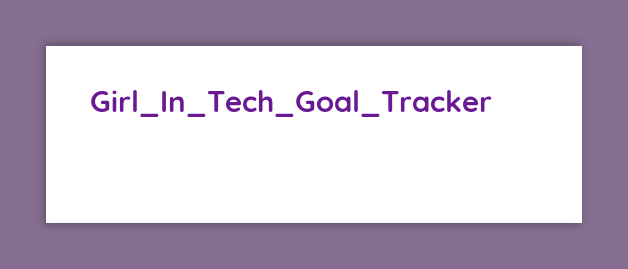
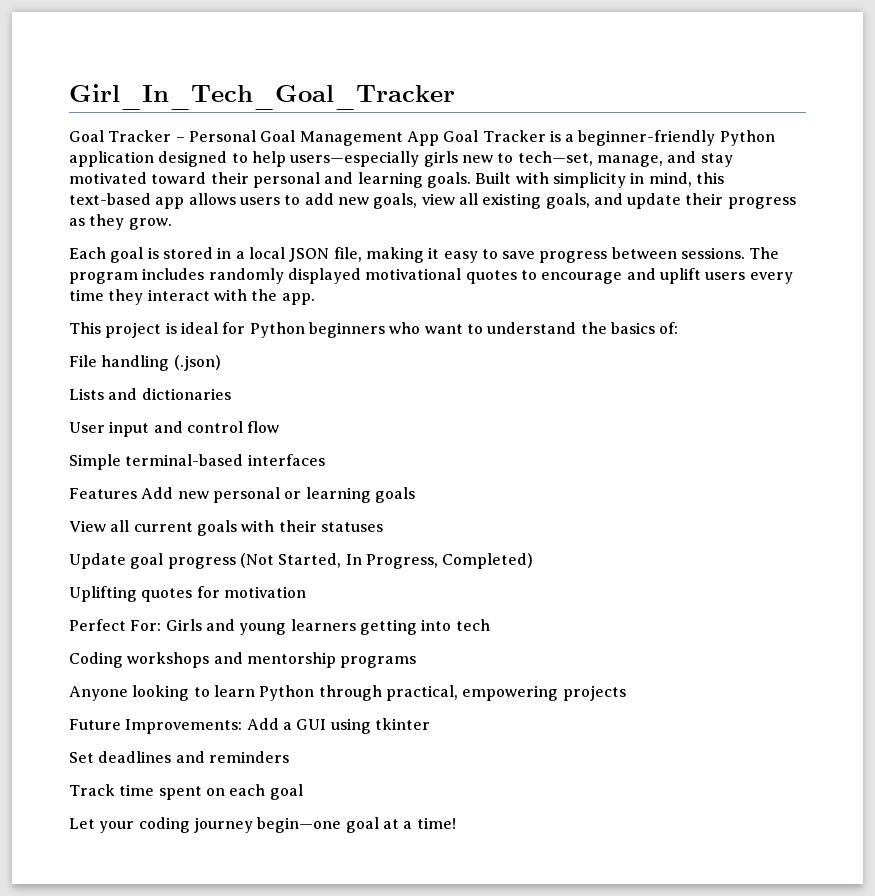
(492, 103) none -> [69,130,775,146] [69,151,733,167] [69,172,724,188] [69,193,796,209] [69,214,172,230] [69,247,780,263] [69,268,793,284] [69,289,315,305] [69,322,679,338] [69,355,221,371] [69,388,231,400] [69,421,280,437] [69,454,325,470] [69,487,415,503] [69,520,383,536] [69,553,534,569] [69,586,306,602] [69,619,490,635] [69,652,417,668] [69,685,626,701] [69,718,430,734] [69,751,289,763] [69,784,303,800] [69,817,456,833] // Goal Tracker – Personal Goal Management App Goal Tracker is a beginner-friendly Python application designed to help users—especially girls new to tech—set, manage, and stay motivated toward their personal and learning goals. Built with simplicity in mind, this text-based app allows users to add new goals, view all existing goals, and update their progress as they grow. // Each goal is stored in a local JSON file, making it easy to save progress between sessions. The program includes randomly displayed motivational quotes to encourage and uplift users every time they interact with the app. // This project is ideal for Python beginners who want to understand the basics of: // File handling (.json) // Lists and dictionaries // User input and control flow // Simple terminal-based interfaces // Features Add new personal or learning goals // View all current goals with their statuses // Update goal progress (Not Started, In Progress, Completed) // Uplifting quotes for motivation // Perfect For: Girls and young learners getting into tech // Coding workshops and mentorship programs // Anyone looking to learn Python through practical, empowering projects // Future Improvements: Add a GUI using tkinter // Set deadlines and reminders // Track time spent on each goal // Let your coding journey begin—one goal at a time!

